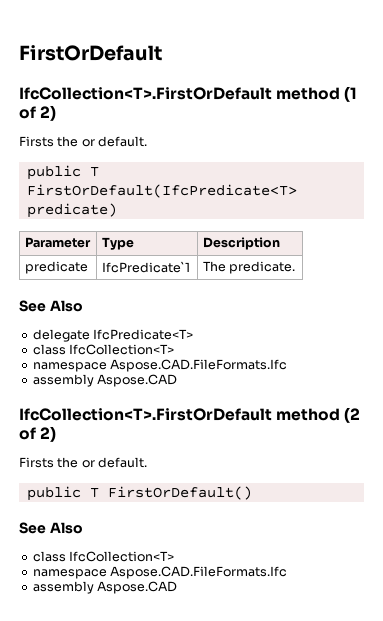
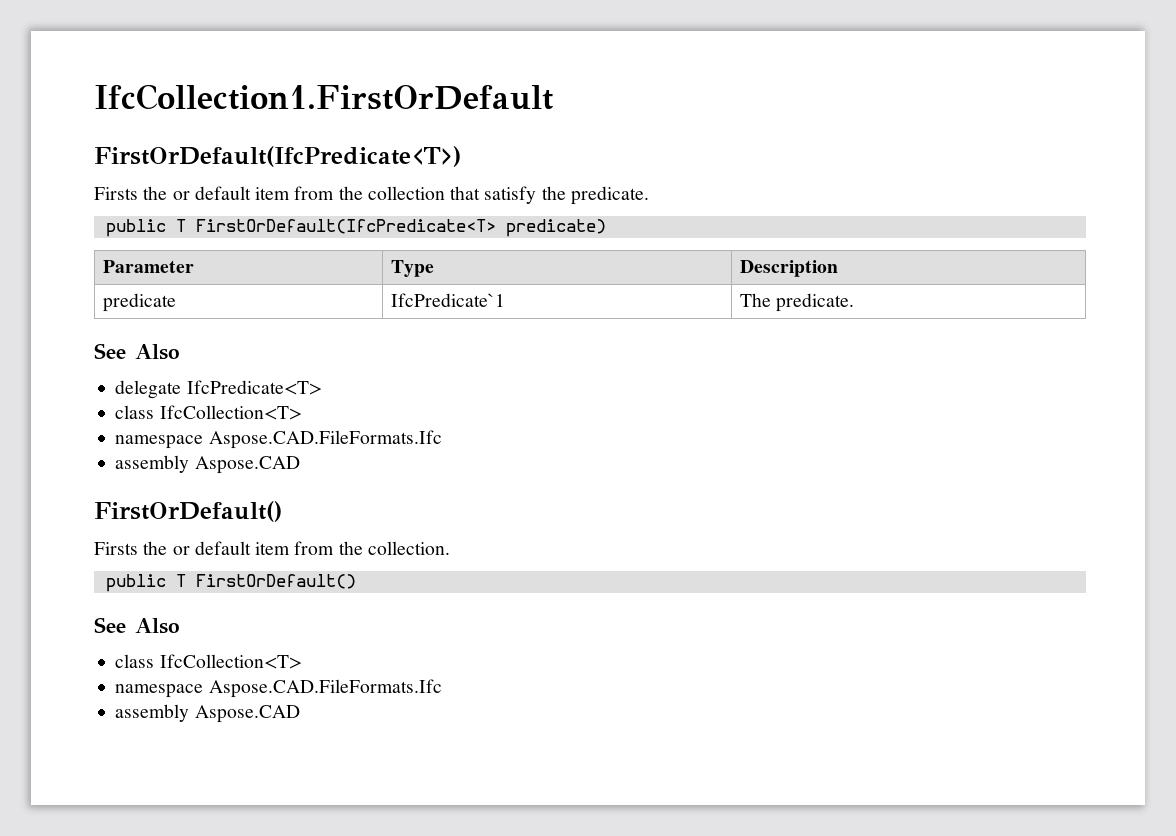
[19,45,162,61] [19,86,358,102] [19,105,57,121] [19,136,148,147] FirstOrDefault // IfcCollection<T>.FirstOrDefault method (1 of 2) // Firsts the or default. -> [94,84,553,110] [94,146,461,167] [94,186,649,205] IfcCollection1.FirstOrDefault // FirstOrDefault(IfcPredicate<T>) // Firsts the or default item from the collection that satisfy the predicate.
[19,407,361,423] [19,426,57,442] [19,457,148,468] IfcCollection<T>.FirstOrDefault method (2 of 2) // Firsts the or default. -> [94,501,282,522] [94,541,450,555] FirstOrDefault() // Firsts the or default item from the collection.

